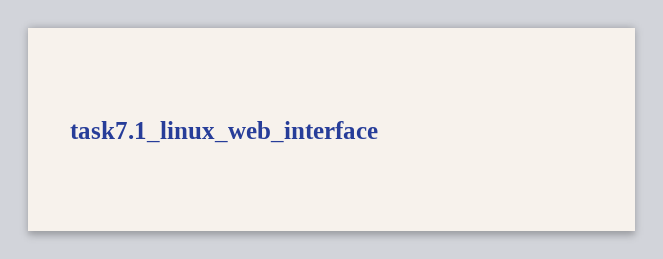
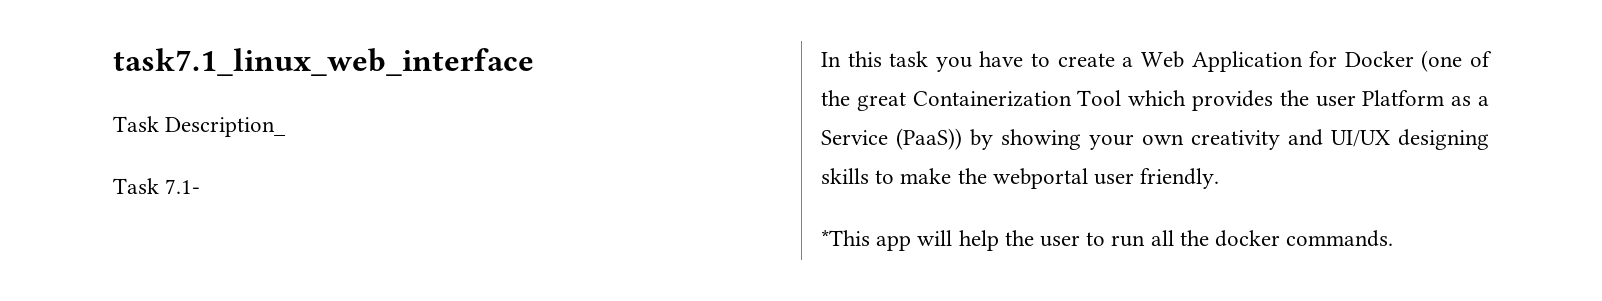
(378, 132) none -> [113,116,287,137] [113,178,201,194] [821,50,1492,72] [821,90,1489,111] [821,128,1489,150] [821,168,1220,189] [821,229,1394,251] // Task Description_ // Task 7.1- // In this task you have to create a Web Application for Docker (one of the great Containerization Tool which provides the user Platform as a Service (PaaS)) by showing your own creativity and UI/UX designing skills to make the webportal user friendly. // *This app will help the user to run all the docker commands.

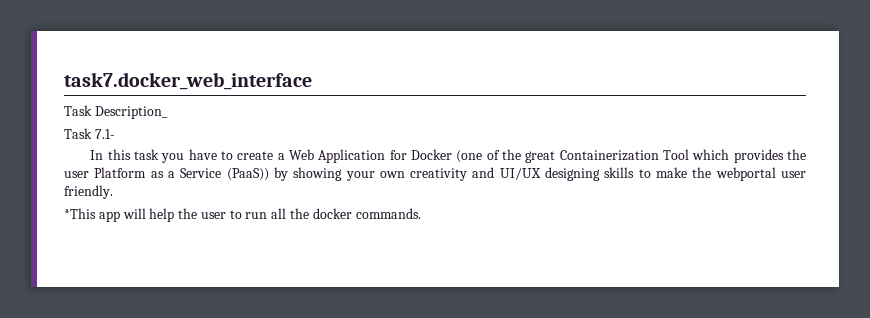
[113,48,534,76] task7.1_linux_web_interface -> [64,72,312,90] task7.docker_web_interface

